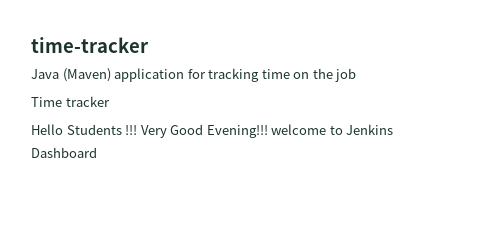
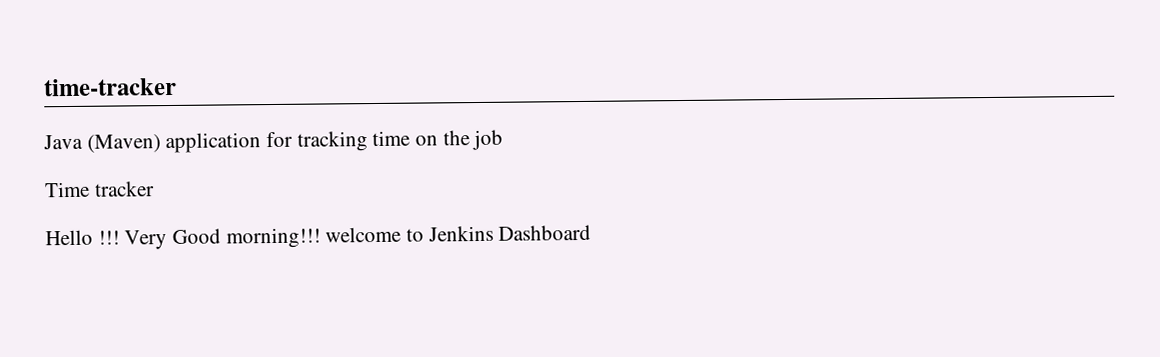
[66,124,122,135] Students -> (93, 237) none
[206,125,268,138] Evening!!! -> [225,227,321,249] morning!!!

